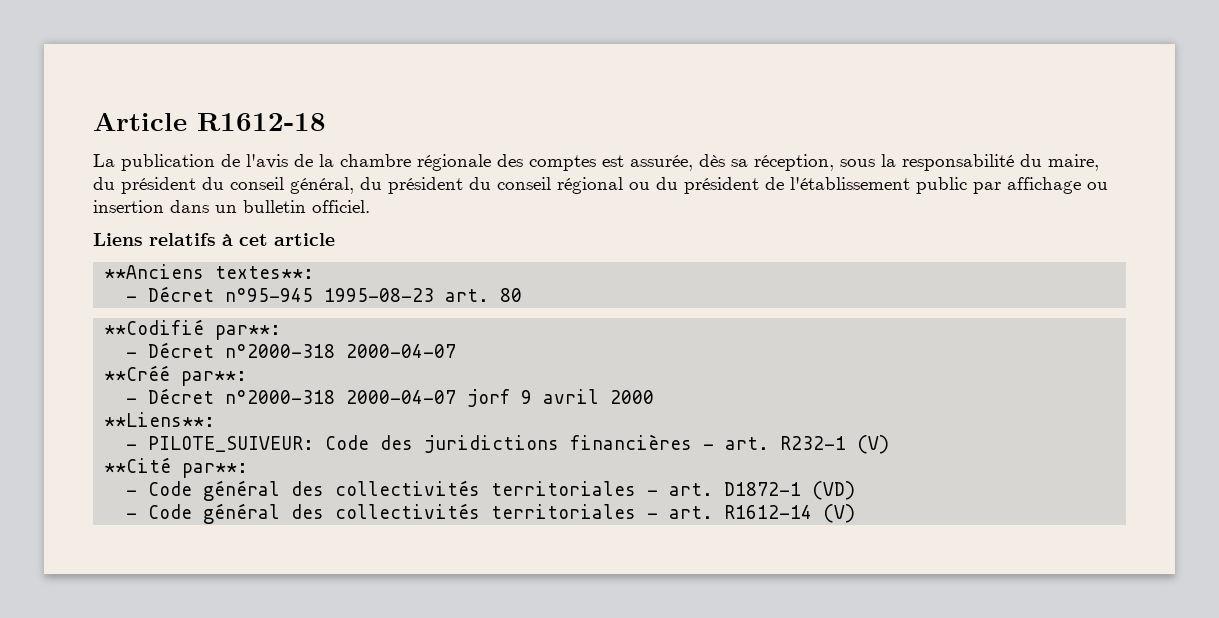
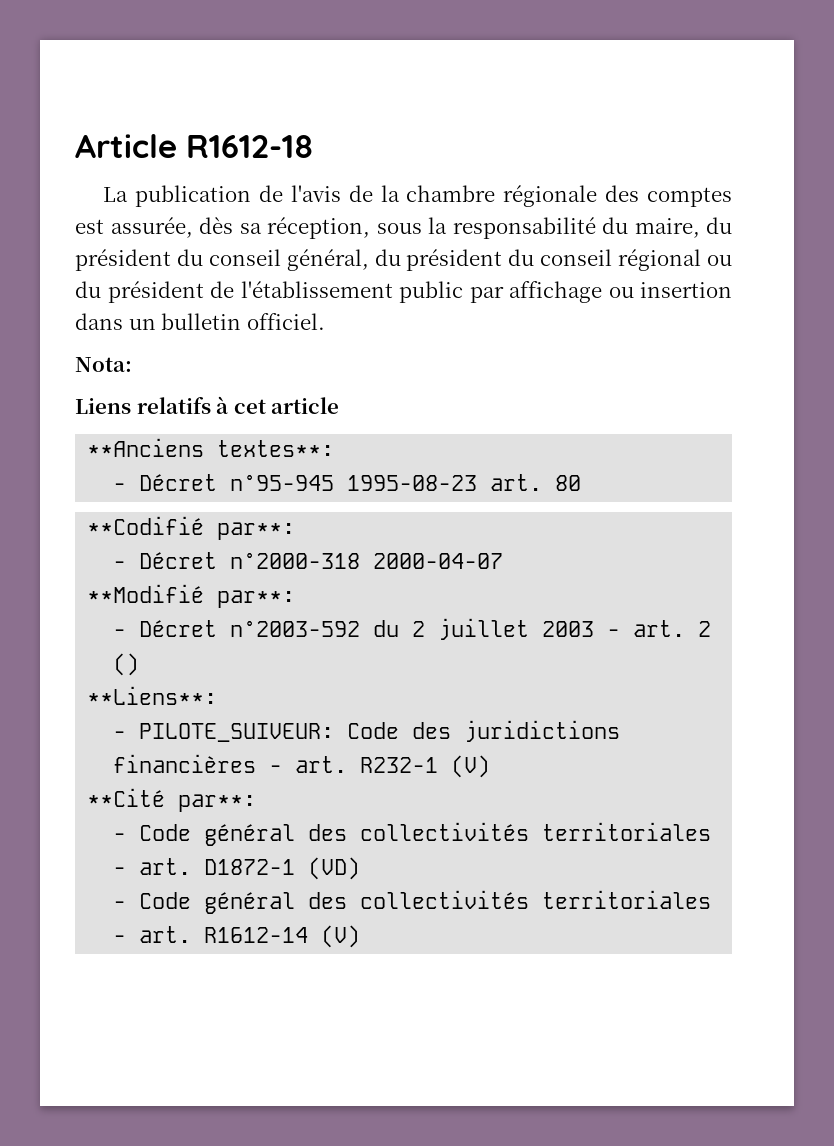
(370, 206) none -> [75,357,132,372] // Nota:
[104,365,248,386] [126,388,655,407] **Créé par**: // - Décret n°2000-318 2000-04-07 jorf 9 avril 2000 -> [87,584,296,608] [113,618,712,640] [113,653,140,676] **Modifié par**: // - Décret n°2003-592 du 2 juillet 2003 - art. 2 ()

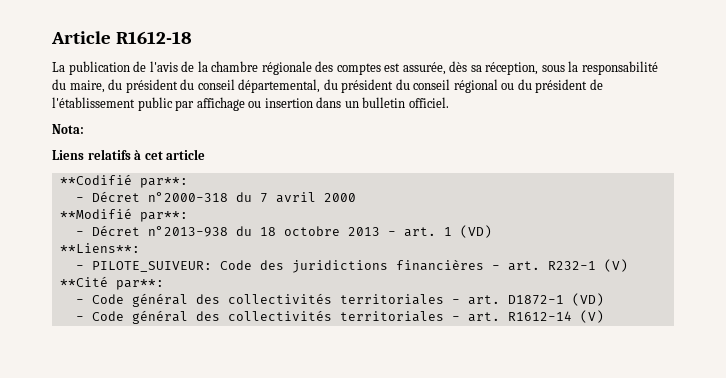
[286,249,369,271] général, -> [238,79,321,93] départemental,
[87,438,335,457] [113,474,582,491] // **Anciens textes**: // - Décret n°95-945 1995-08-23 art. 80 -> (206, 154) none
[373,553,504,569] 2000-04-07 -> [235,192,356,203] du 7 avril 2000
[230,618,712,640] [113,653,140,676] n°2003-592 du 2 juillet 2003 - art. 2 () -> [147,225,492,238] n°2013-938 du 18 octobre 2013 - art. 1 (VD)

